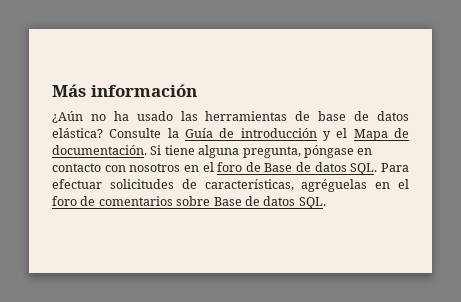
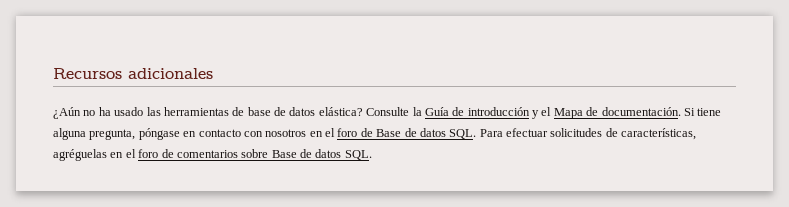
[52,84,197,97] Más información -> [53,68,213,79] Recursos adicionales

